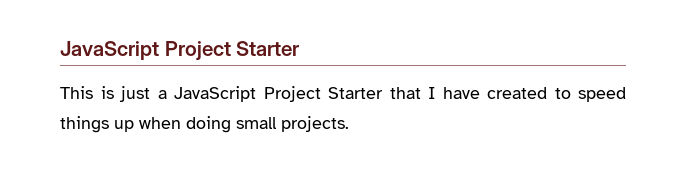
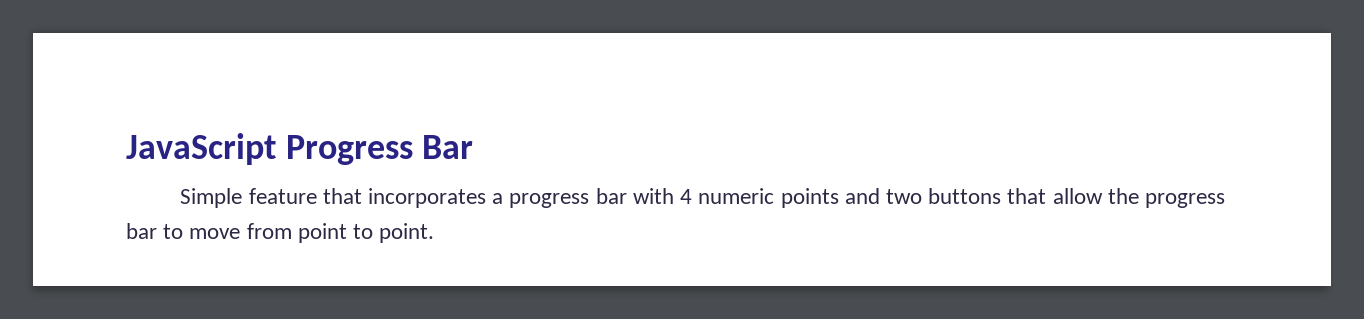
[60,41,300,61] [60,86,626,102] [60,116,349,133] JavaScript Project Starter // This is just a JavaScript Project Starter that I have created to speed things up when doing small projects. -> [126,133,474,165] [180,188,1225,208] [126,223,435,243] JavaScript Progress Bar // Simple feature that incorporates a progress bar with 4 numeric points and two buttons that allow the progress bar to move from point to point.

